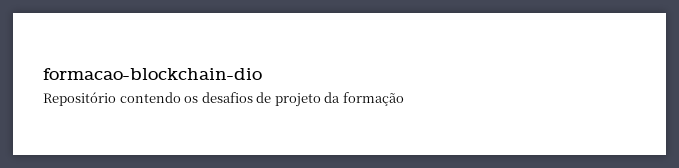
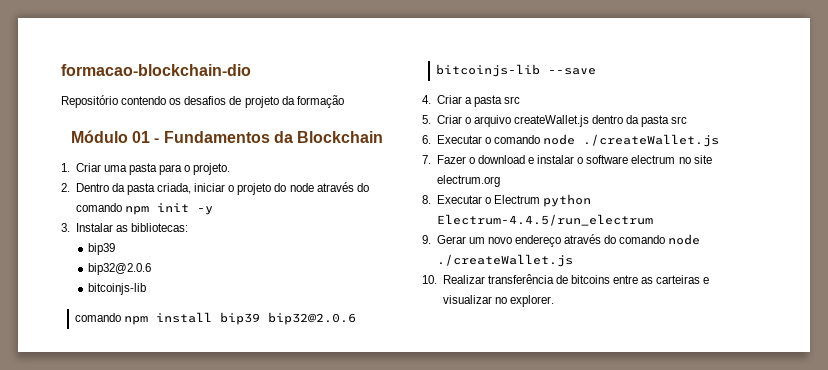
(404, 99) none -> [70,130,384,143] [61,163,231,175] [61,182,369,195] [75,203,213,215] [61,223,188,232] [87,243,115,255] [87,263,151,275] [87,283,146,295] [75,312,357,325] [436,64,597,77] [422,95,521,107] [422,115,688,127] [422,134,720,147] [422,155,712,164] [436,175,500,187] [422,194,592,207] [436,214,653,226] [422,234,701,247] [436,254,573,267] [422,274,710,284] [442,295,554,307] // Módulo 01 - Fundamentos da Blockchain // 1. Criar uma pasta para o projeto. // 2. Dentro da pasta criada, iniciar o projeto do node através do comando npm init -y // 3. Instalar as bibliotecas: // bip39 // bip32@2.0.6 // bitcoinjs-lib // comando npm install bip39 bip32@2.0.6 bitcoinjs-lib --save // 4. Criar a pasta src // 5. Criar o arquivo createWallet.js dentro da pasta src // 6. Executar o comando node ./createWallet.js // 7. Fazer o download e instalar o software electrum no site electrum.org // 8. Executar o Electrum python Electrum-4.4.5/run_electrum // 9. Gerar um novo endereço através do comando node ./createWallet.js // 10. Realizar transferência de bitcoins entre as carteiras e visualizar no explorer.

